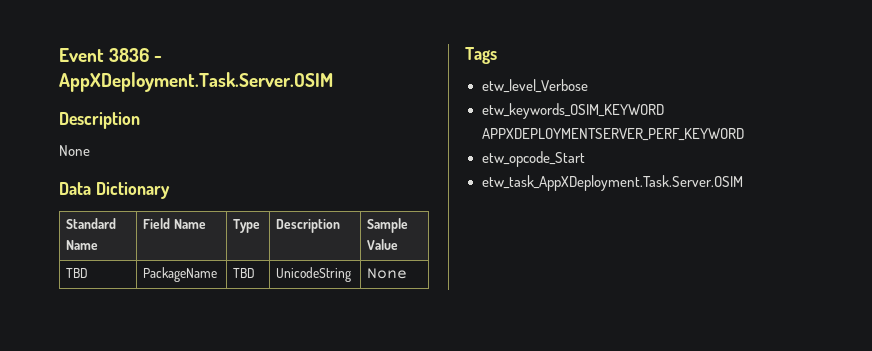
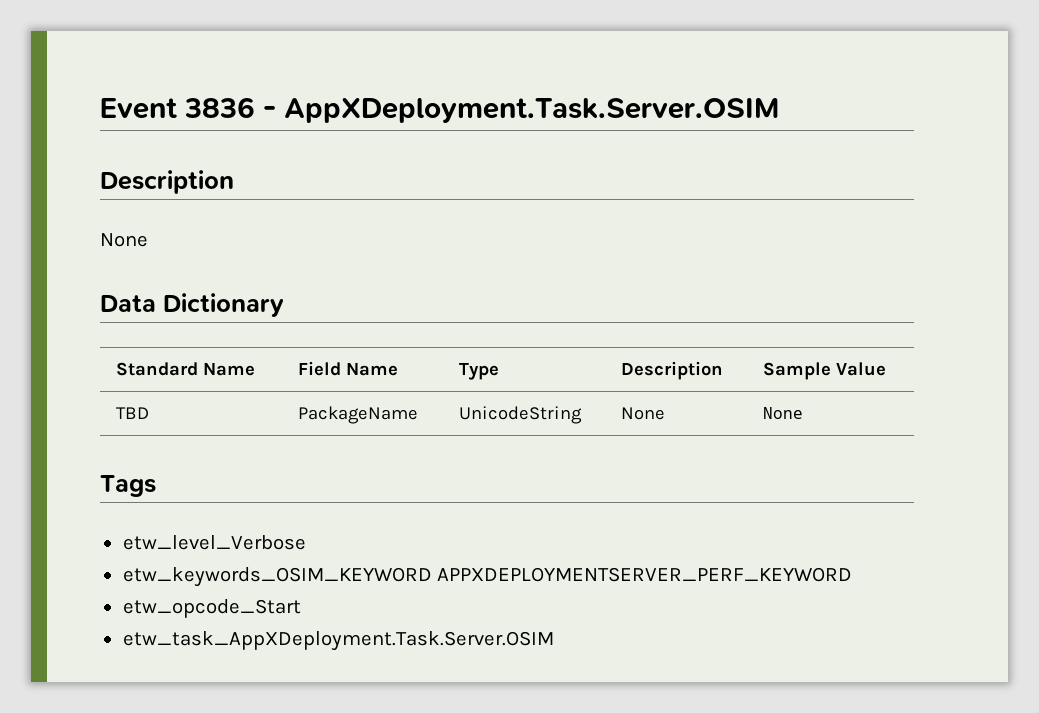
[233,268,256,278] [276,267,352,282] TBD | UnicodeString -> [458,406,582,424] [620,407,665,420] UnicodeString | None

